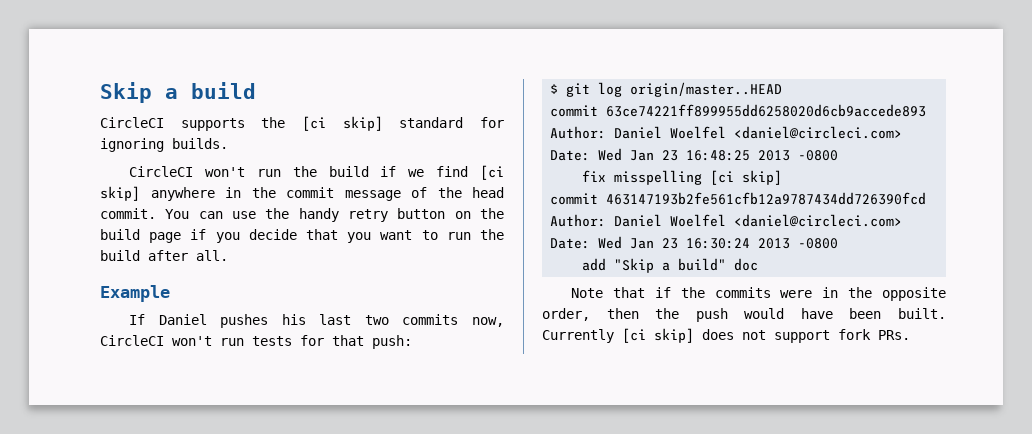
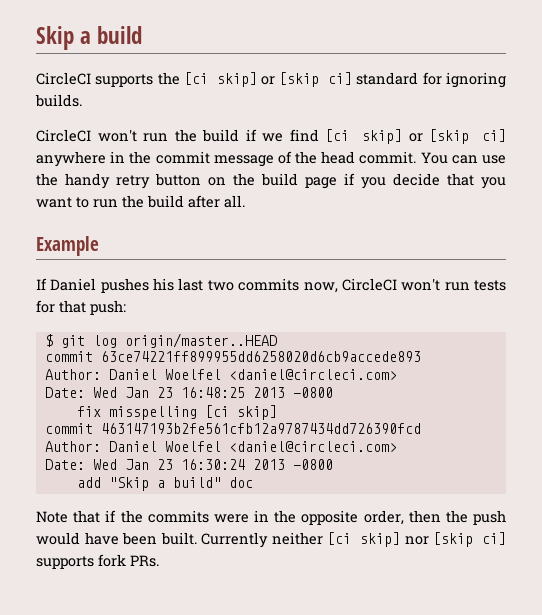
(383, 123) none -> [261,72,353,87] or [skip ci]
(140, 193) none -> [408,129,506,144] or [skip ci]
[622,328,830,343] [ci skip] does not support -> [271,532,506,547] [36,556,94,569] neither [ci skip] nor [skip ci] supports

